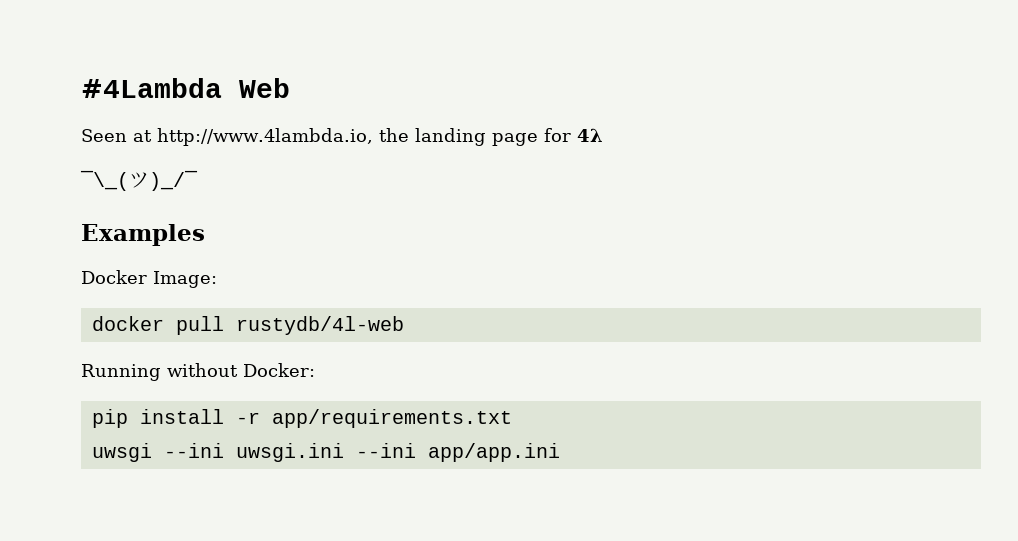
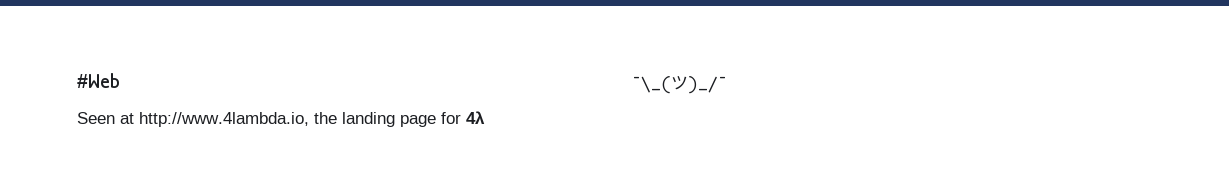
[81,78,290,98] #4Lambda Web -> [77,73,120,88] #Web
[81,224,205,246] [81,270,217,288] [91,316,404,335] [81,363,315,381] [91,409,512,428] [91,443,560,462] // Examples // Docker Image: // docker pull rustydb/4l-web // Running without Docker: // pip install -r app/requirements.txt // uwsgi --ini uwsgi.ini --ini app/app.ini -> (727, 85) none

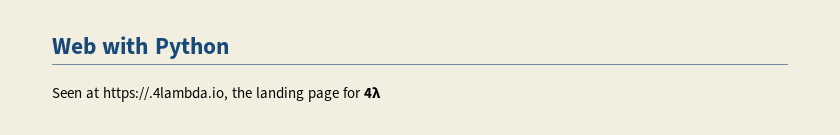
[77,73,120,88] #Web -> [52,36,229,59] Web with Python
[139,112,309,127] http://www.4lambda.io, -> [103,87,229,102] https://.4lambda.io,
[632,76,727,94] // ¯\_(ツ)_/¯ -> (382, 92) none

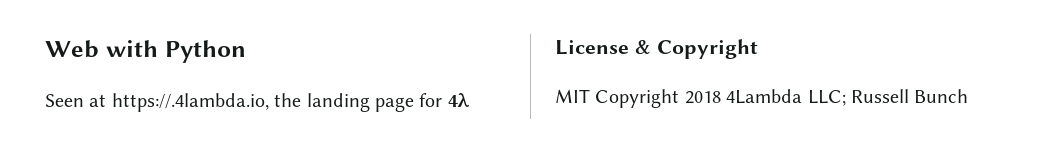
(382, 92) none -> [555,39,758,59] [555,89,969,108] // License & Copyright // MIT Copyright 2018 4Lambda LLC; Russell Bunch

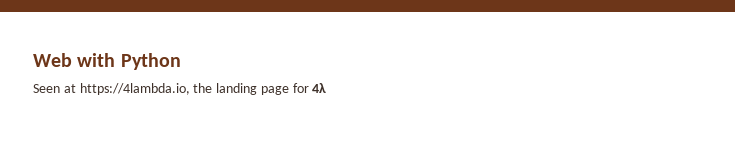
[111,93,269,112] https://.4lambda.io, -> [79,83,190,95] https://4lambda.io,
[555,39,758,59] [555,89,969,108] // License & Copyright // MIT Copyright 2018 4Lambda LLC; Russell Bunch -> (327, 88) none

